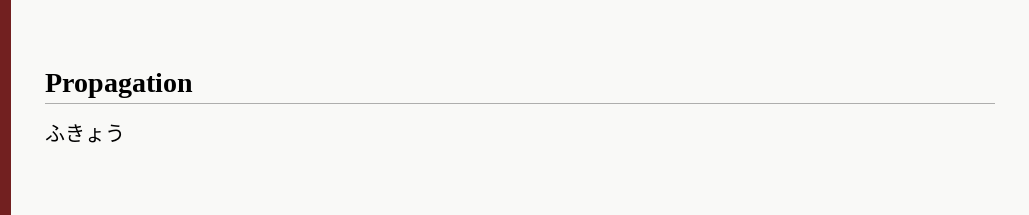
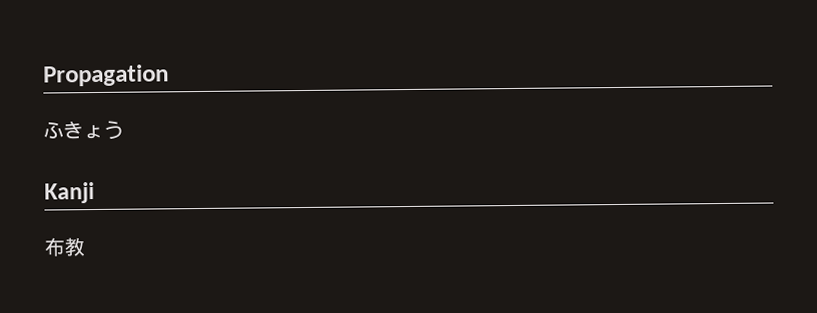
(125, 133) none -> [44,182,95,204] [44,237,85,257] // Kanji // 布教

